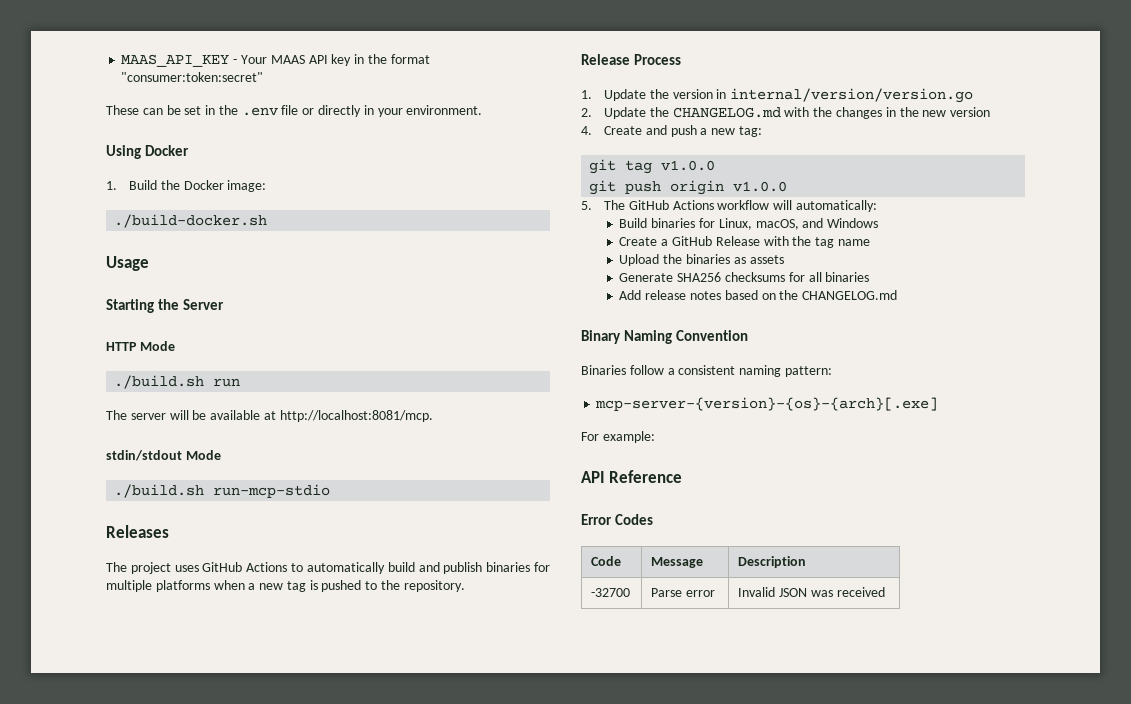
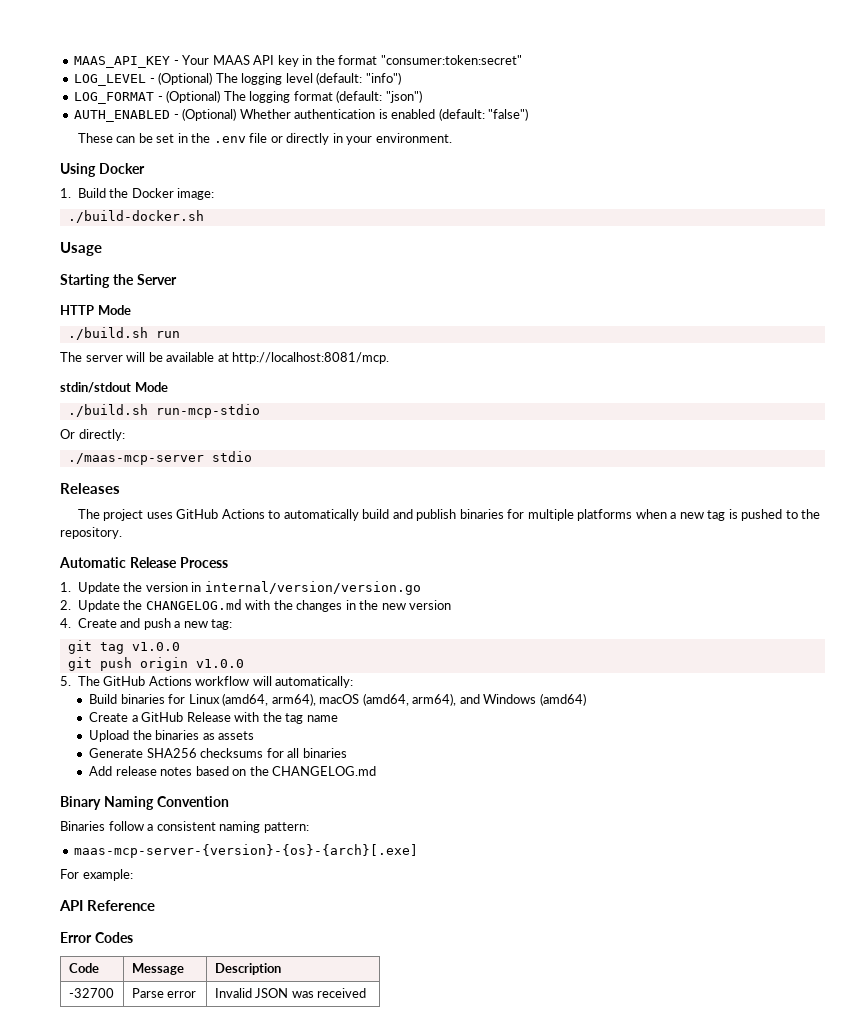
(264, 77) none -> [74,72,401,86] [74,90,422,104] [74,108,529,122] // LOG_LEVEL - (Optional) The logging level (default: "info") // LOG_FORMAT - (Optional) The logging format (default: "json") // AUTH_ENABLED - (Optional) Whether authentication is enabled (default: "false")
(331, 491) none -> [60,429,125,441] [67,451,252,465] // Or directly: // ./maas-mcp-server stdio
(465, 586) none -> [59,557,126,568] Automatic
[718,218,799,230] Linux, macOS, -> [188,693,457,706] Linux (amd64, arm64), macOS (amd64, arm64),
(879, 223) none -> [539,693,586,706] (amd64)
[595,397,939,411] mcp-server-{version}-{os}-{arch}[.exe] -> [74,844,419,858] maas-mcp-server-{version}-{os}-{arch}[.exe]

